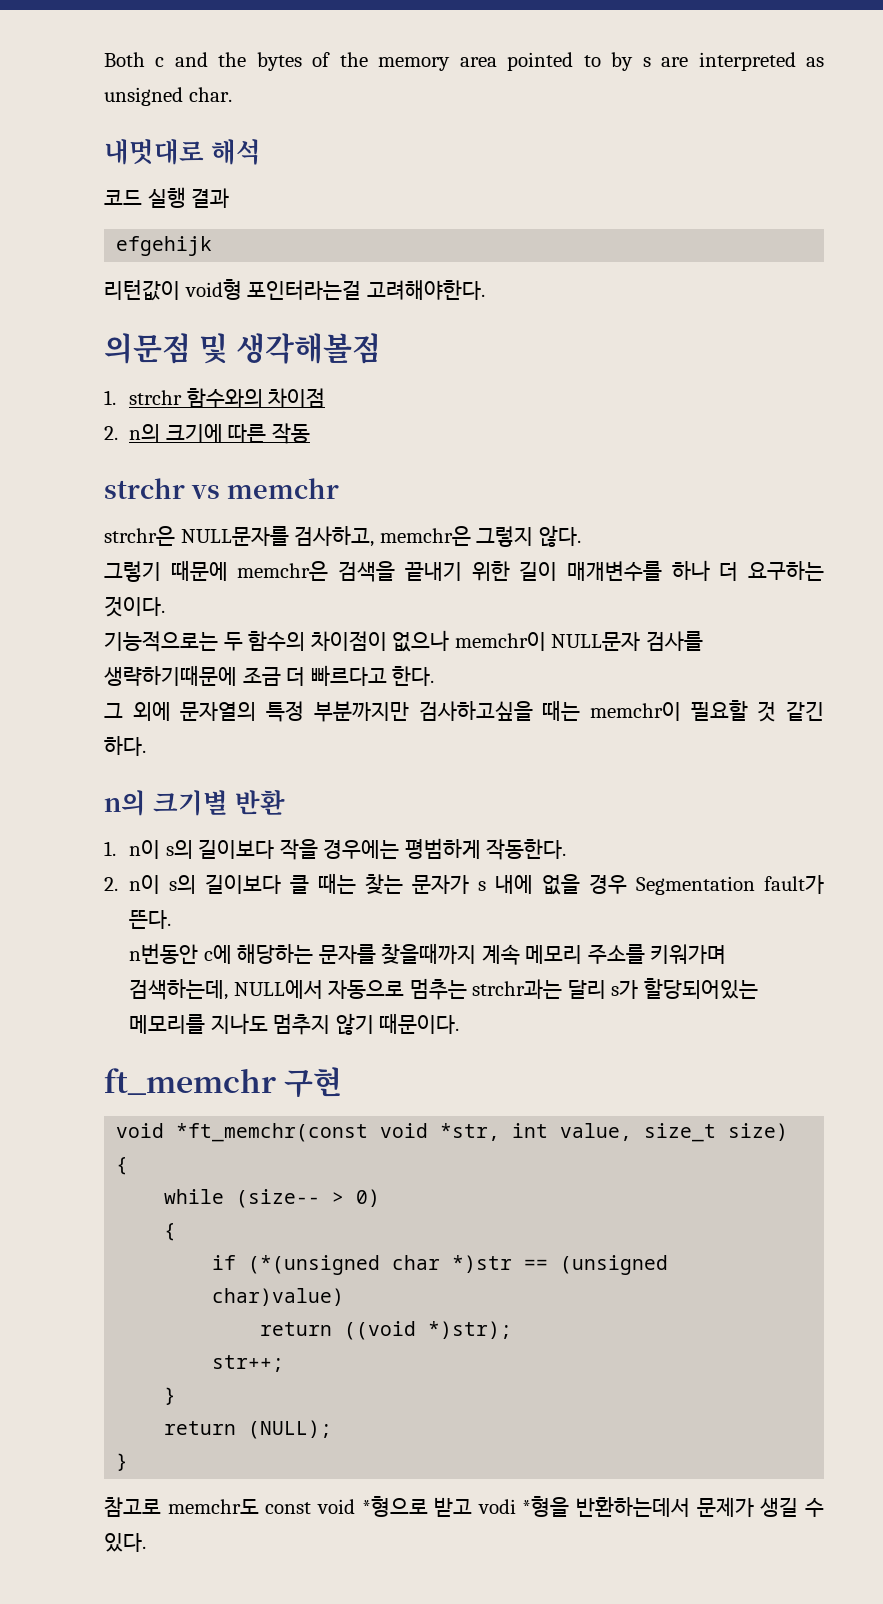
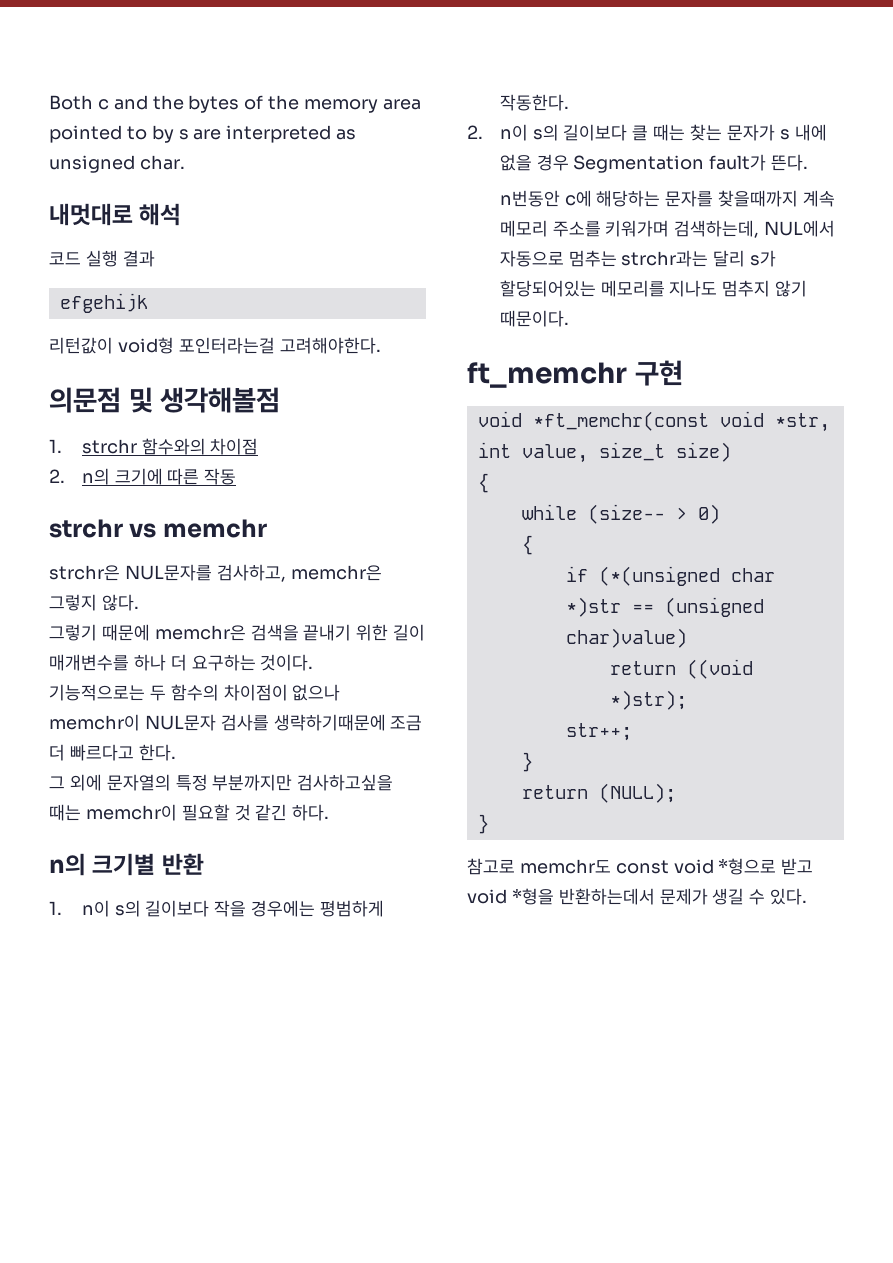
[180,526,289,546] NULL문자를 -> [124,564,212,581] NUL문자를
[551,632,641,651] NULL문자 -> [144,714,216,731] NUL문자
[233,980,323,999] NULL에서 -> [764,220,836,237] NUL에서
[477,1499,516,1514] vodi -> [467,889,507,904] void

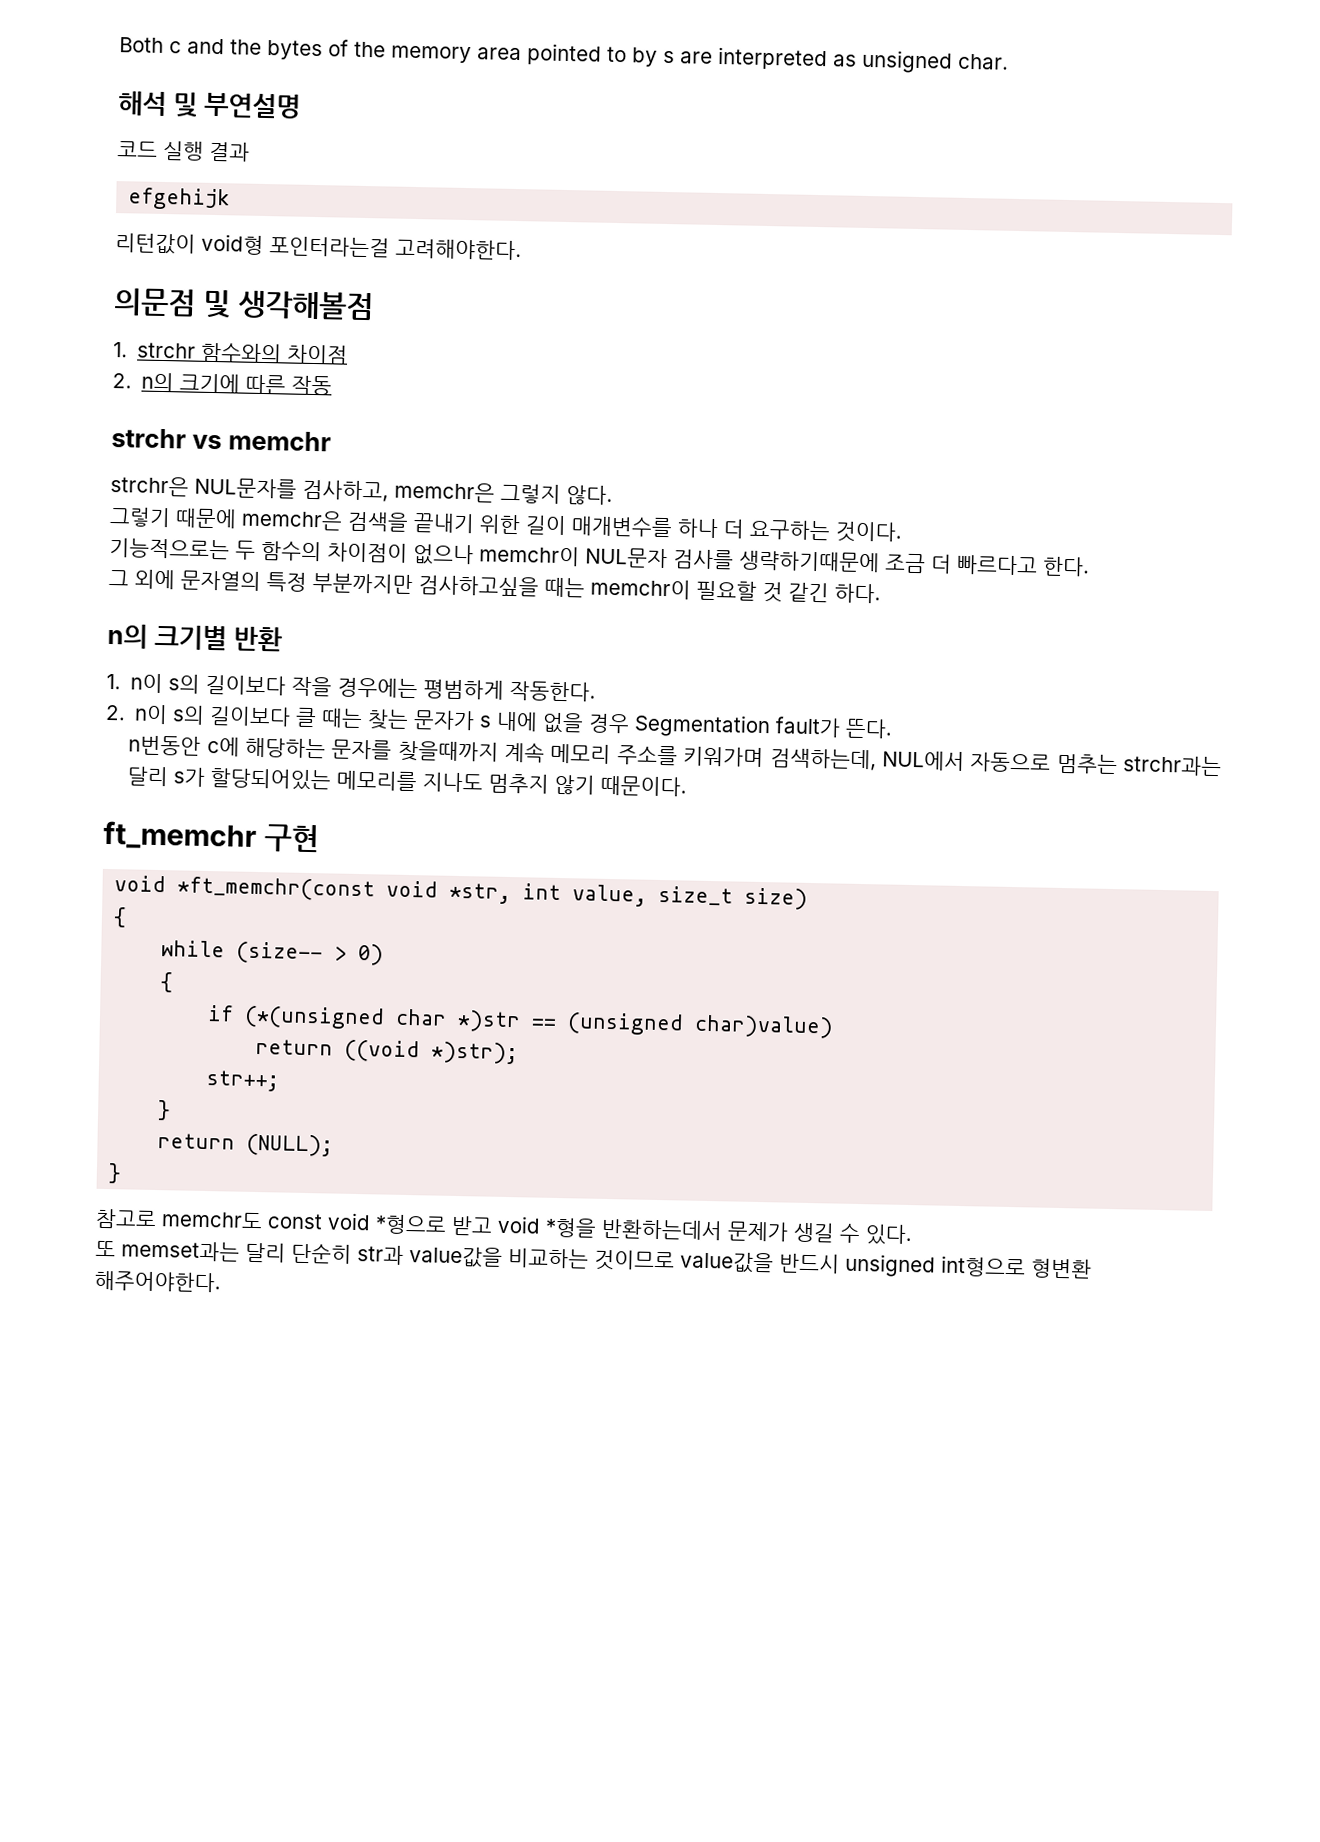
[49,203,133,226] 내멋대로 -> (1009, 61) none
(182, 214) none -> [171,92,301,119] 및 부연설명
(808, 896) none -> [95,1240,1092,1279] [94,1270,221,1293] // 또 memset과는 달리 단순히 str과 value값을 비교하는 것이므로 value값을 반드시 unsigned int형으로 형변환 해주어야한다.

